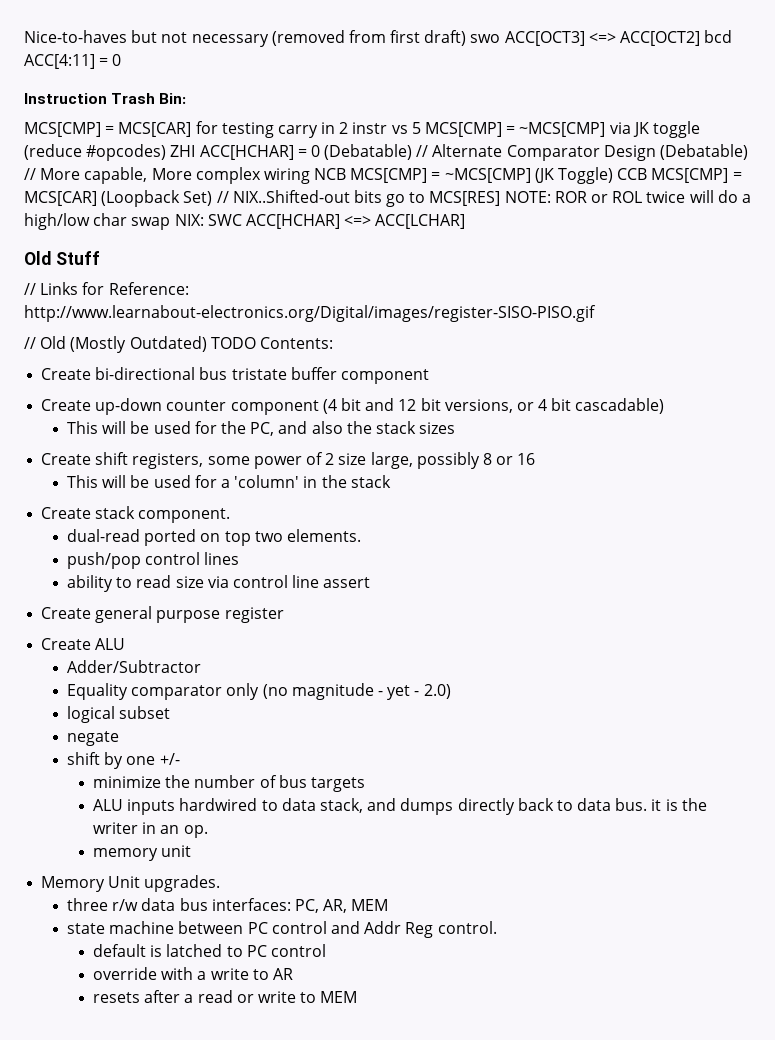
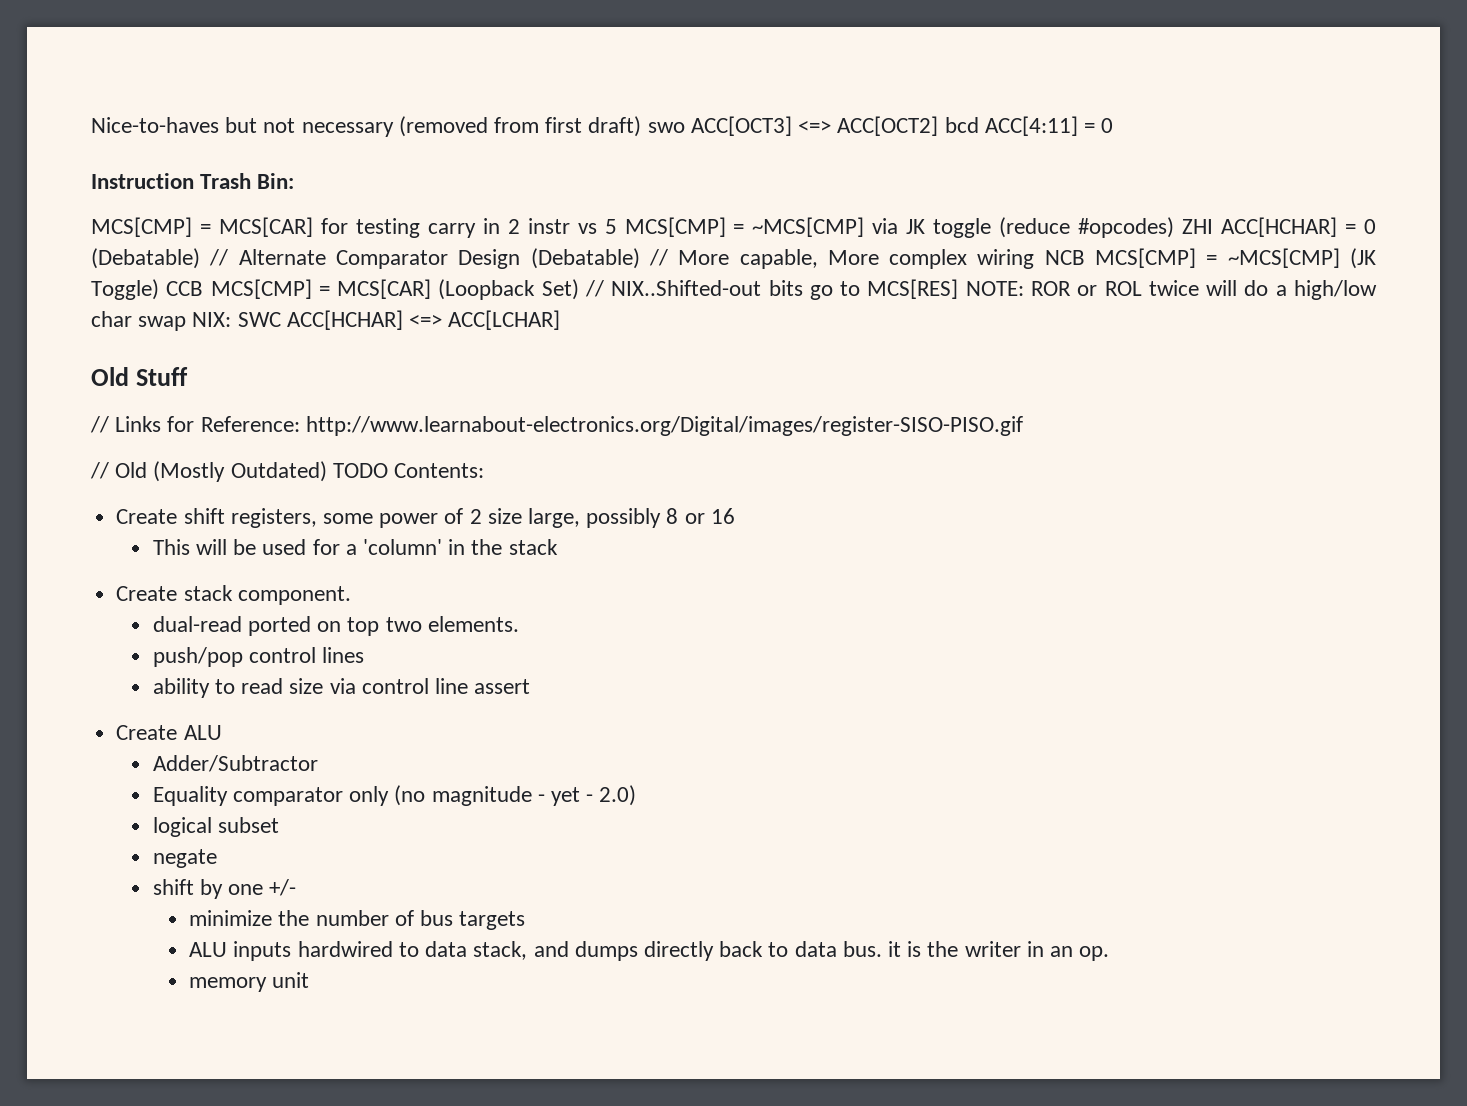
[41,367,429,384] [41,398,665,415] [67,421,456,436] // Create bi-directional bus tristate buffer component // Create up-down counter component (4 bit and 12 bit versions, or 4 bit cascadable) // This will be used for the PC, and also the stack sizes -> (485, 470) none
[41,606,284,623] // Create general purpose register -> (531, 686) none
[41,875,221,892] [67,898,389,913] [67,921,497,938] [93,944,326,957] [93,967,293,980] [93,990,358,1003] // Memory Unit upgrades. // three r/w data bus interfaces: PC, AR, MEM // state machine between PC control and Addr Reg control. // default is latched to PC control // override with a write to AR // resets after a read or write to MEM -> (310, 980) none

